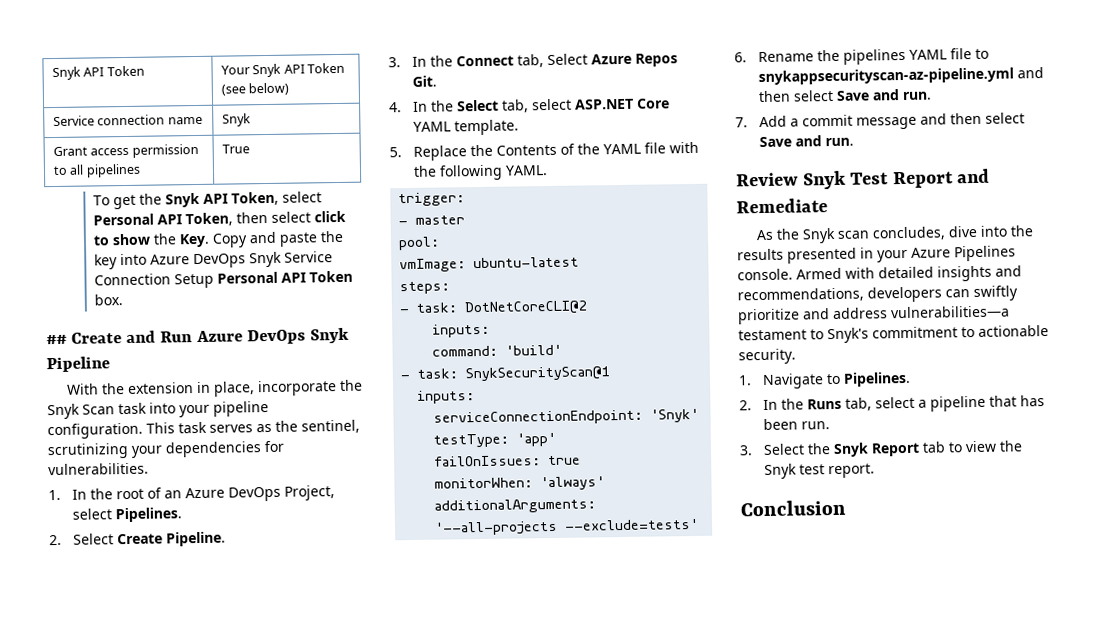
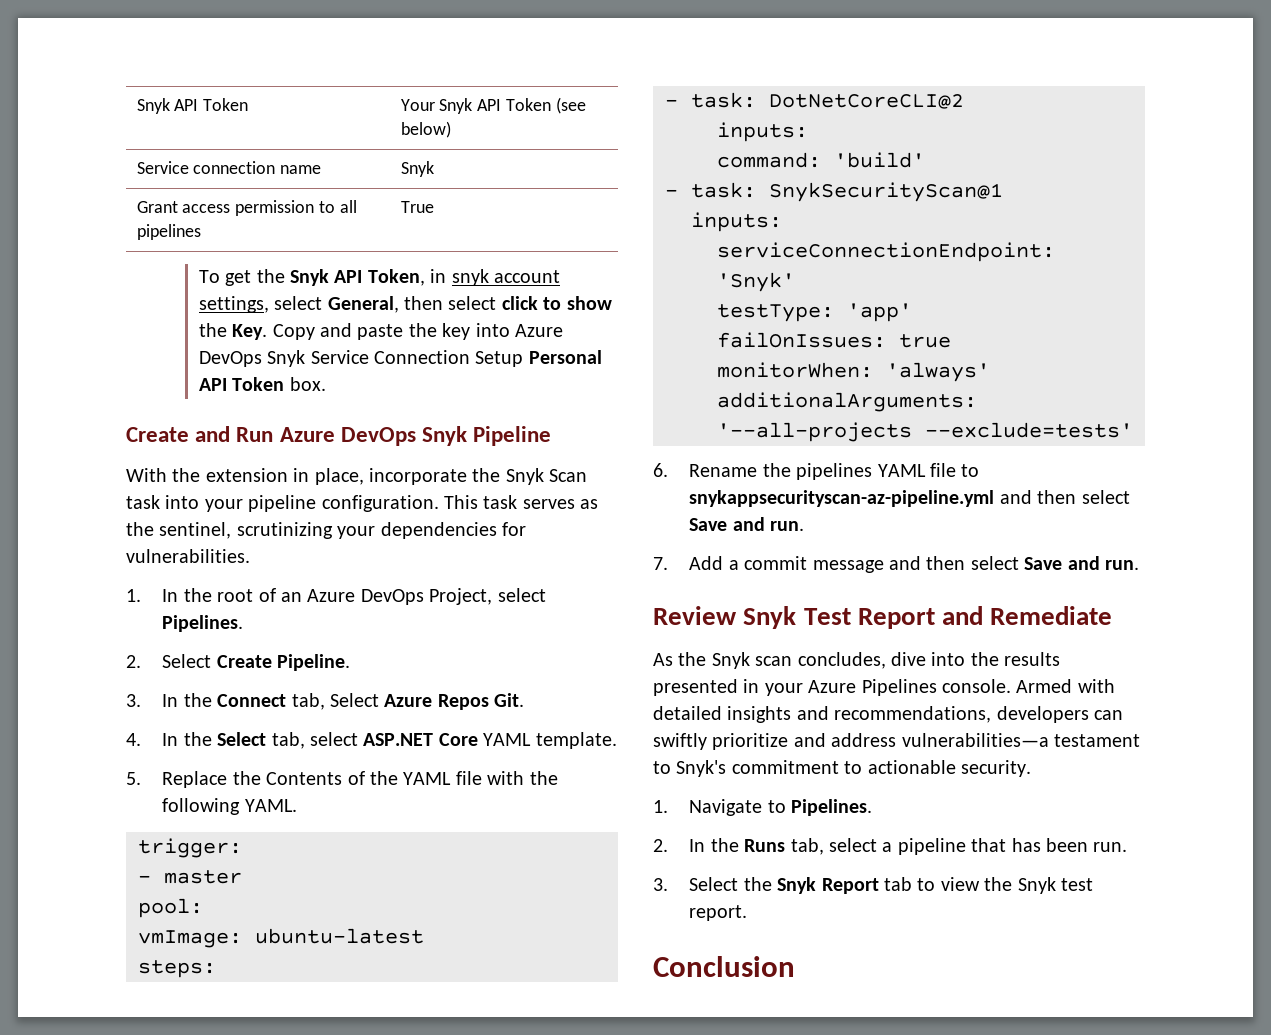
[281,191,322,203] [92,212,233,227] select Personal API Token, -> [430,269,560,286] [198,296,399,313] in snyk account settings, select General,
[46,334,67,345] ## -> (326, 384) none

